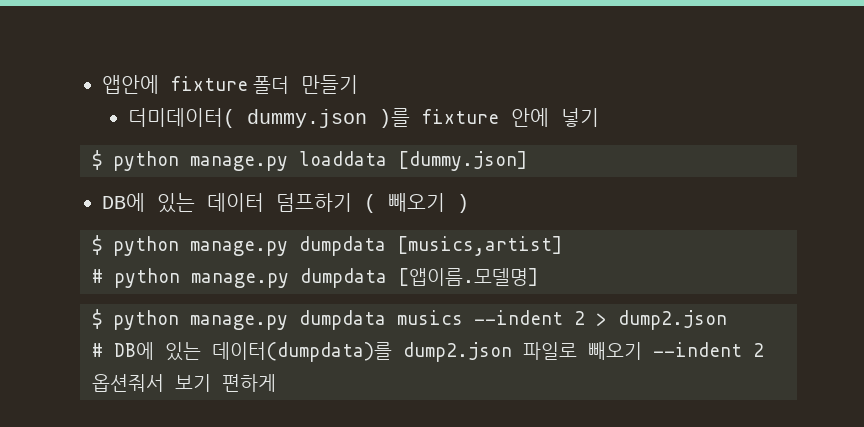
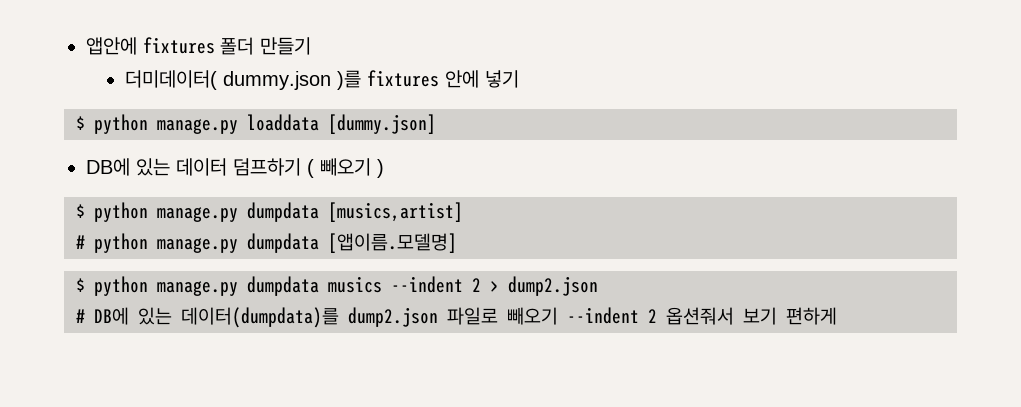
[171,76,248,91] fixture -> [143,37,215,54] fixtures
[422,109,500,124] fixture -> [367,70,440,87] fixtures

